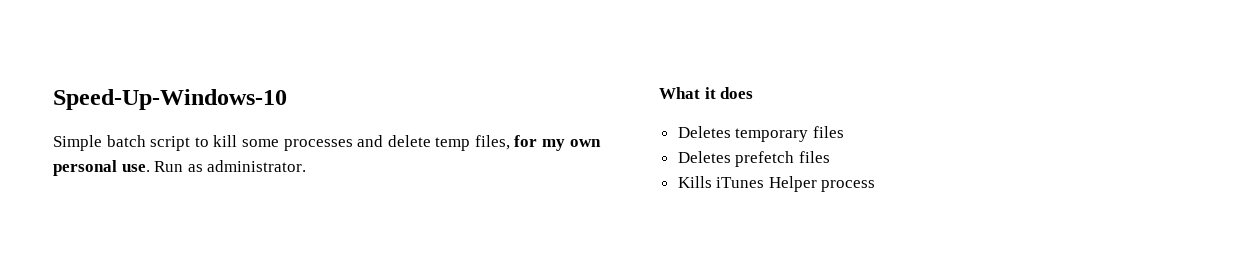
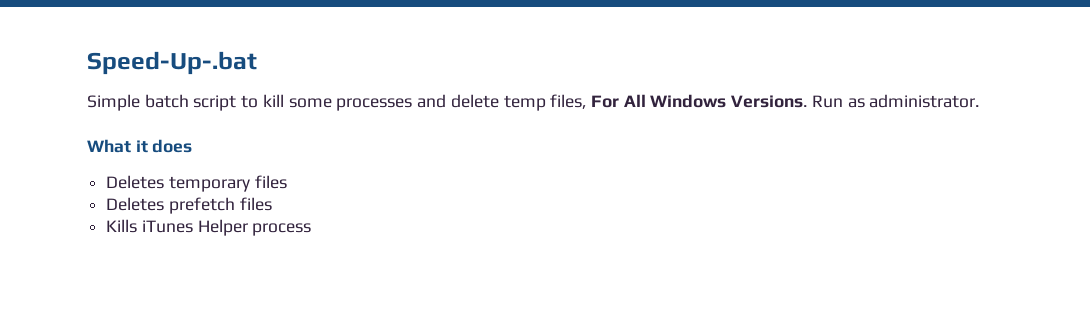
[53,89,287,110] Speed-Up-Windows-10 -> [87,51,257,75] Speed-Up-.bat
[514,135,601,151] [53,160,150,176] for my own personal use. -> [590,94,808,108] For All Windows Versions.

